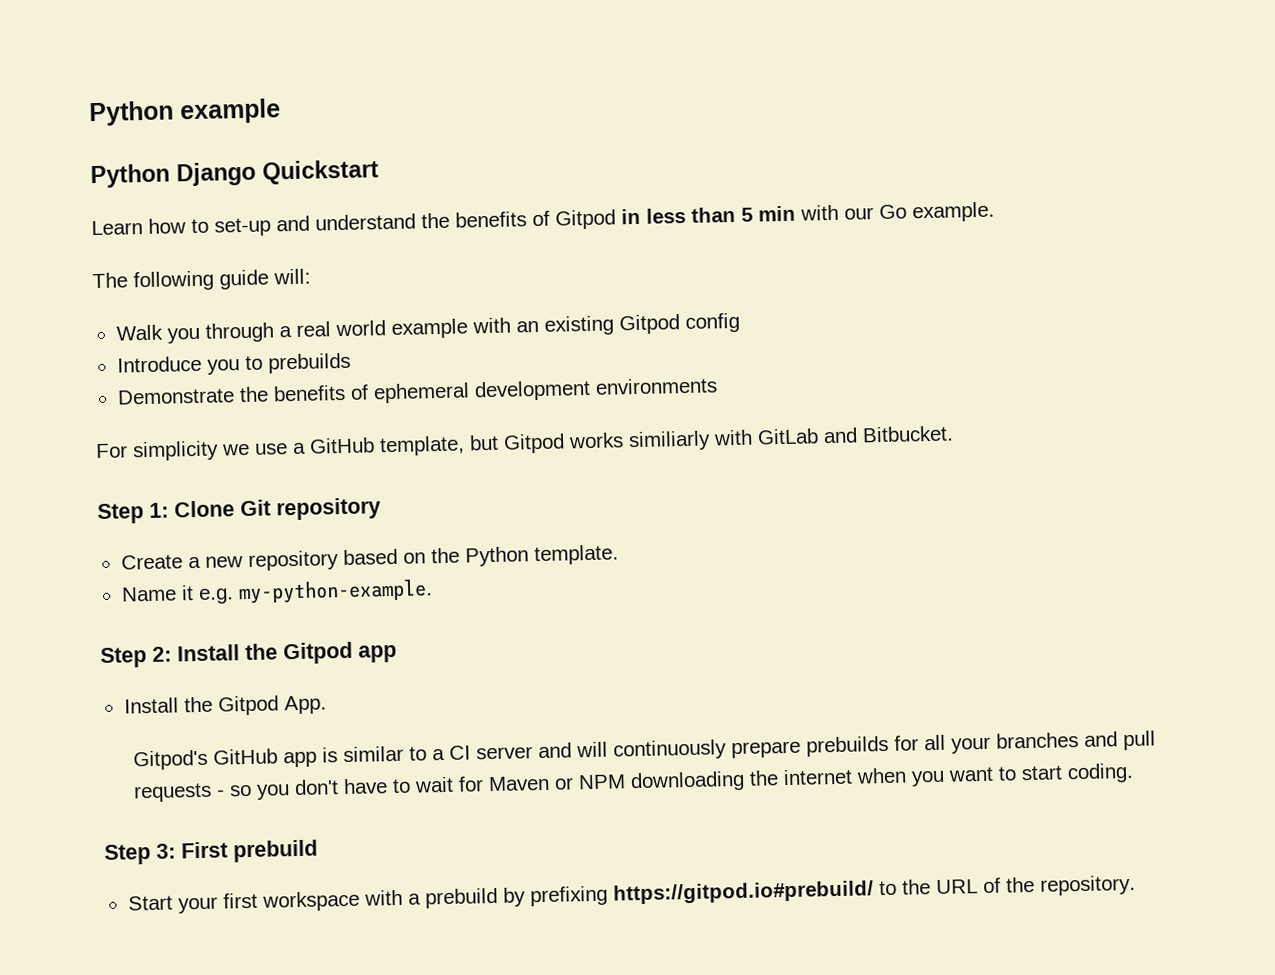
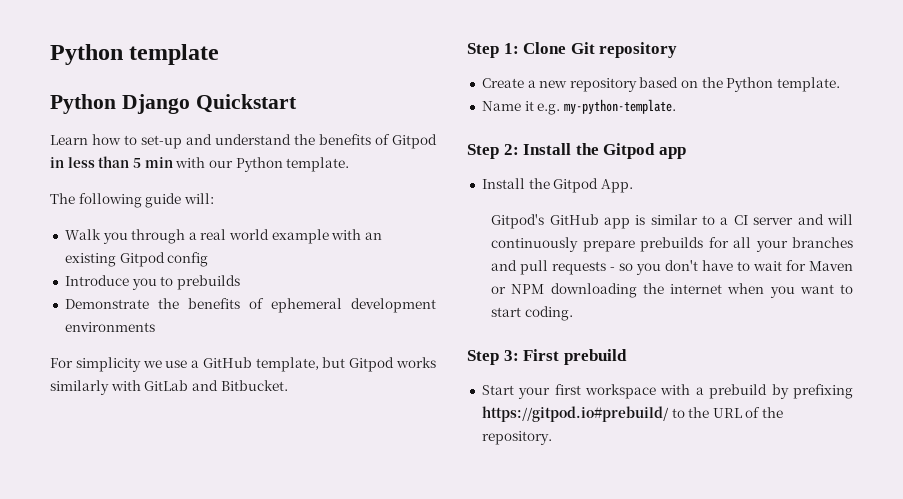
[89,98,281,127] Python example -> [50,44,220,65] Python template
[879,201,995,223] Go example. -> [235,157,350,172] Python template.
[628,430,711,452] similiarly -> [50,380,109,395] similarly
[237,579,433,605] my-python-example. -> [563,99,676,114] my-python-template.

